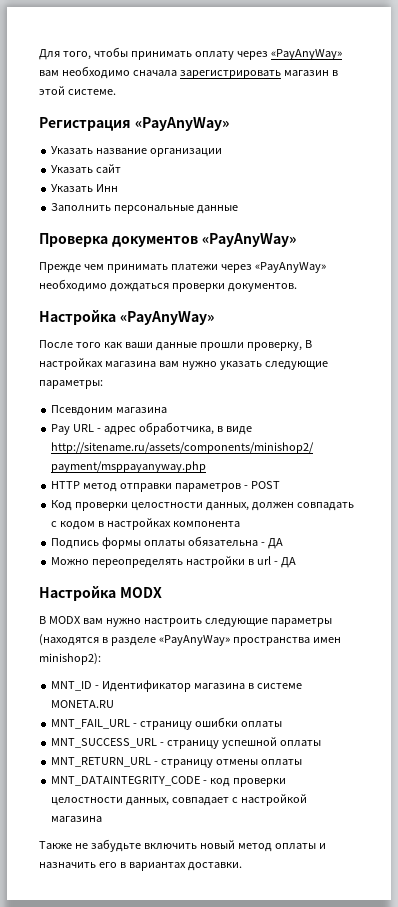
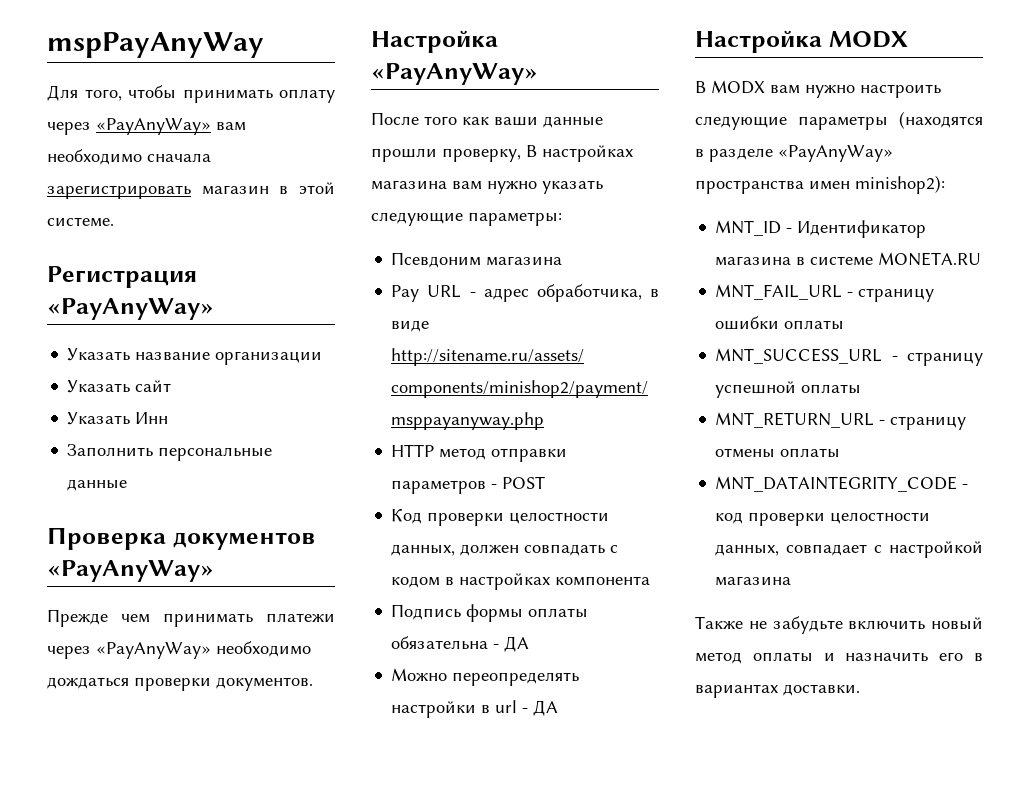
(39, 54) none -> [47,32,264,58] mspPayAnyWay //

